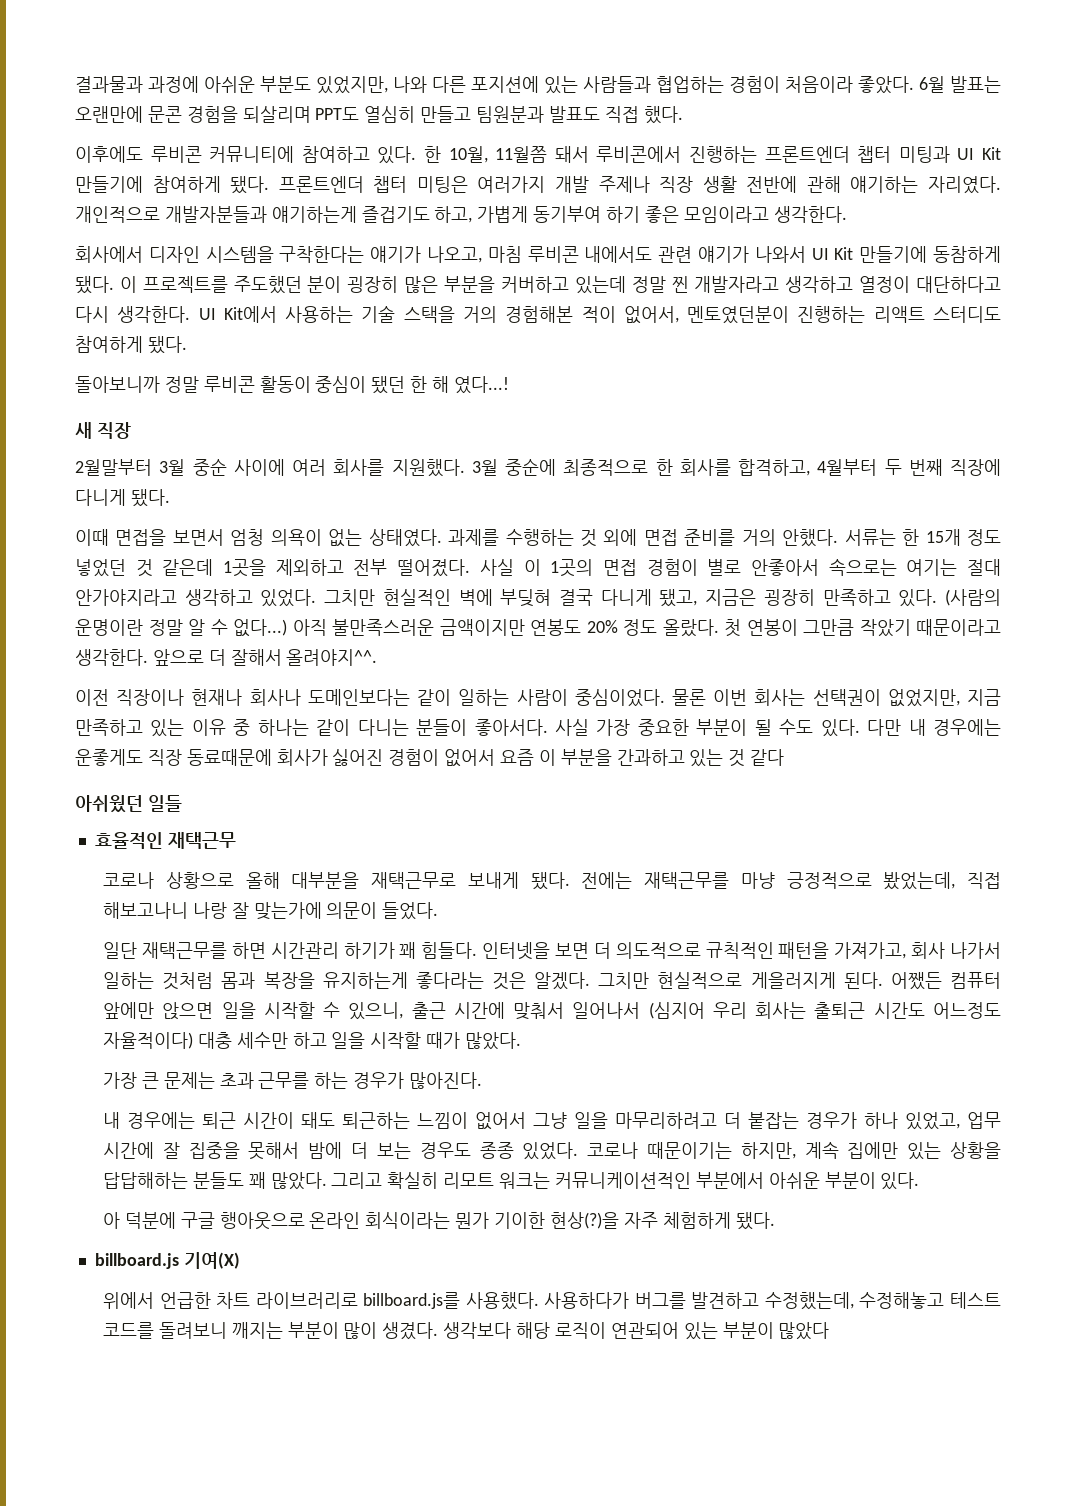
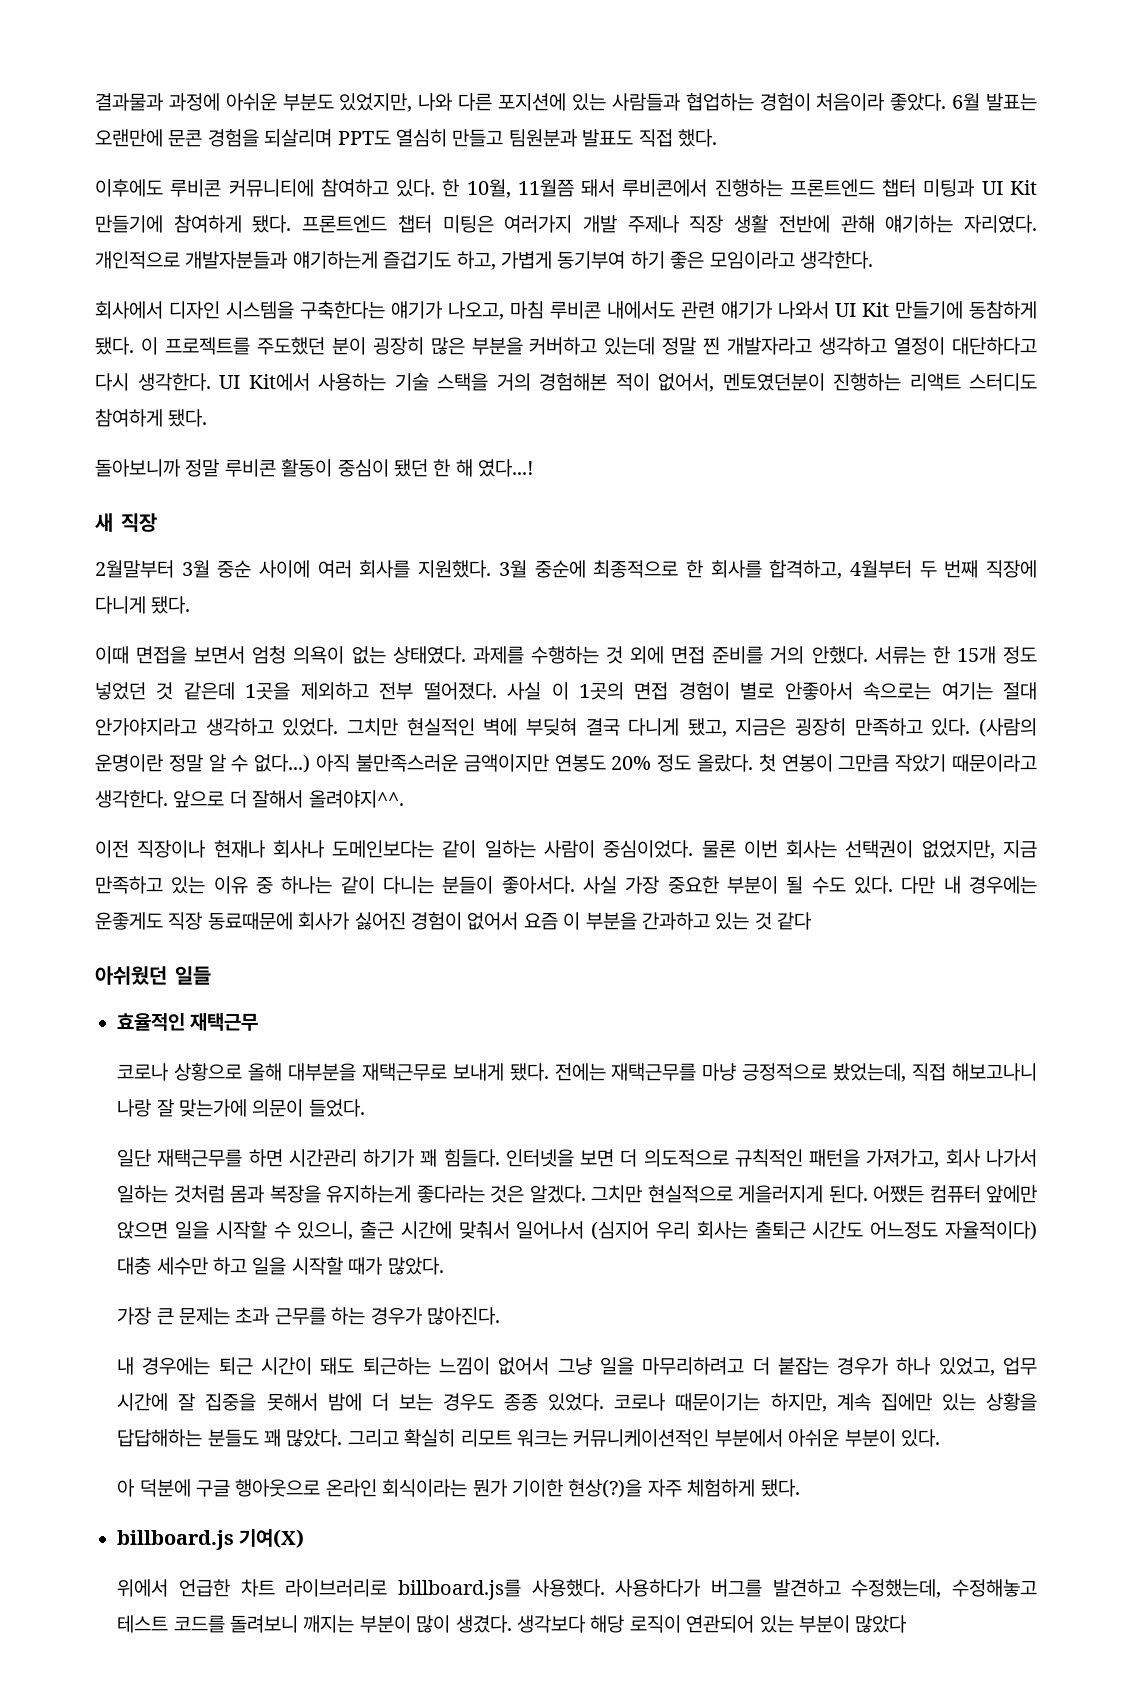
[764,146,850,163] 프론트엔더 -> [789,179,875,197] 프론트엔드
[278,176,364,193] 프론트엔더 -> [302,215,388,233] 프론트엔드
[279,246,365,263] 구착한다는 -> [300,301,385,319] 구축한다는

